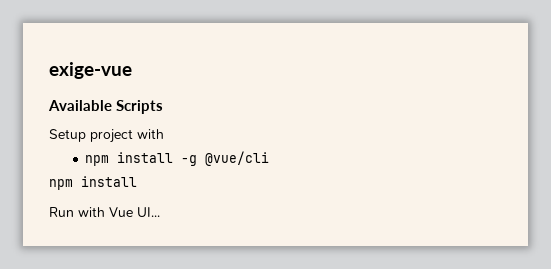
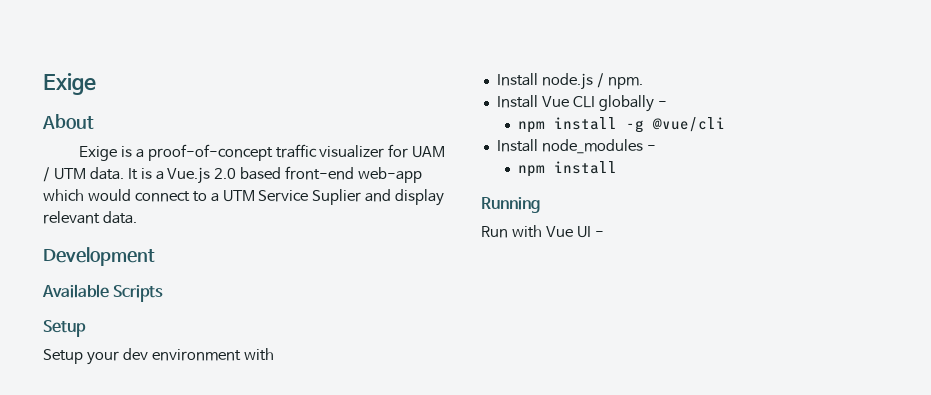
[49,62,132,79] [48,100,164,114] [49,129,164,143] exige-vue // Available Scripts // Setup project with -> [43,73,96,95] [42,114,94,129] [78,144,446,161] [43,166,423,184] [43,189,445,206] [43,211,137,224] [43,247,155,266] [42,284,164,302] [43,320,86,337] [43,348,274,365] [496,73,643,90] [496,95,667,112] Exige // About // Exige is a proof-of-concept traffic visualizer for UAM / UTM data. It is a Vue.js 2.0 based front-end web-app which would connect to a UTM Service Suplier and display relevant data. // Development // Available Scripts // Setup // Setup your dev environment with // Install node.js / npm. // Install Vue CLI globally -
[49,176,137,190] // npm install -> [496,139,656,154] [517,161,617,177] [481,197,540,213] // Install node_modules - // npm install // Running
[137,207,160,217] UI... -> [576,226,604,238] UI -

